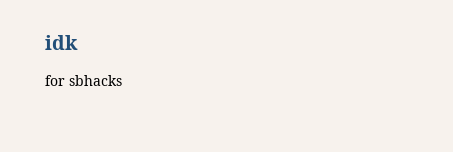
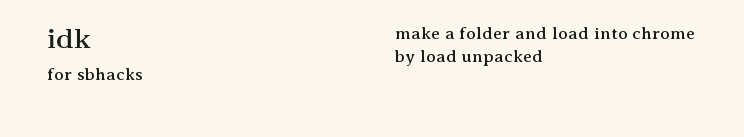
(122, 80) none -> [395,27,696,39] [394,50,544,66] // make a folder and load into chrome by load unpacked

